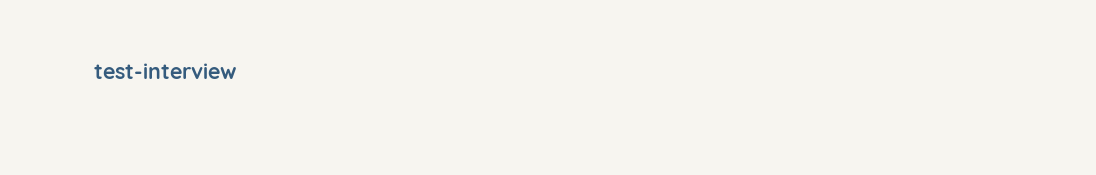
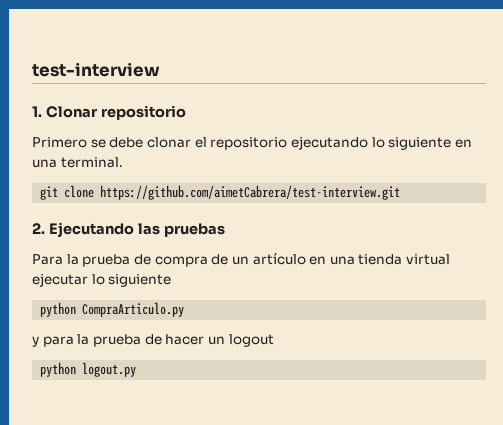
(237, 71) none -> [32,105,186,120] [32,136,472,150] [32,157,123,168] [40,185,401,200] [32,222,225,237] [32,253,451,267] [32,273,172,287] [40,302,185,317] [32,334,274,347] [40,362,137,377] // 1. Clonar repositorio // Primero se debe clonar el repositorio ejecutando lo siguiente en una terminal. // git clone https://github.com/aimetCabrera/test-interview.git // 2. Ejecutando las pruebas // Para la prueba de compra de un artículo en una tienda virtual ejecutar lo siguiente // python CompraArticulo.py // y para la prueba de hacer un logout // python logout.py

